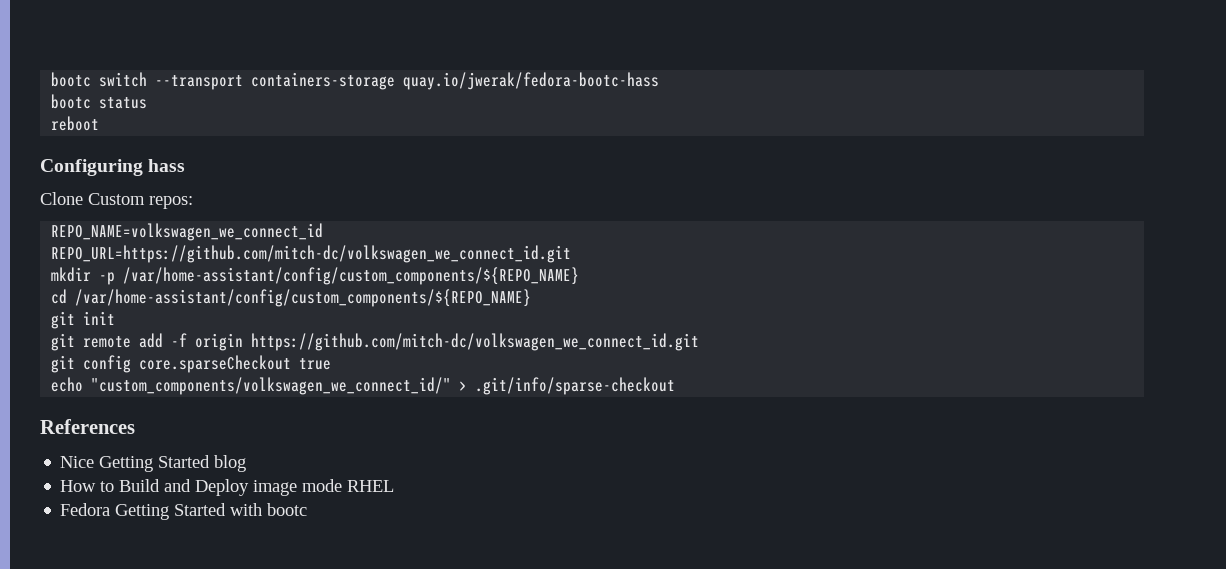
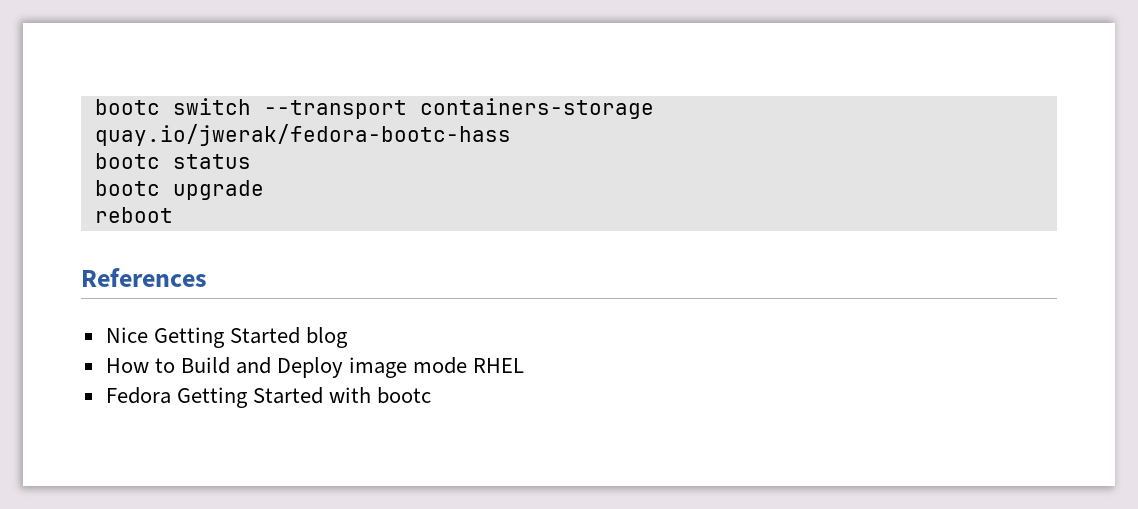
(148, 103) none -> [94,180,264,200] // bootc upgrade
[40,159,186,176] [40,192,193,209] [51,223,324,241] [51,245,572,263] [51,267,580,285] [51,289,532,307] [51,311,116,329] [51,333,700,351] [51,355,332,373] [51,377,676,395] // Configuring hass // Clone Custom repos: // REPO_NAME=volkswagen_we_connect_id // REPO_URL=https://github.com/mitch-dc/volkswagen_we_connect_id.git // mkdir -p /var/home-assistant/config/custom_components/${REPO_NAME} // cd /var/home-assistant/config/custom_components/${REPO_NAME} // git init // git remote add -f origin https://github.com/mitch-dc/volkswagen_we_connect_id.git // git config core.sparseCheckout true // echo "custom_components/volkswagen_we_connect_id/" > .git/info/sparse-checkout -> (173, 215) none

